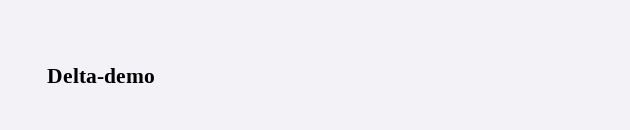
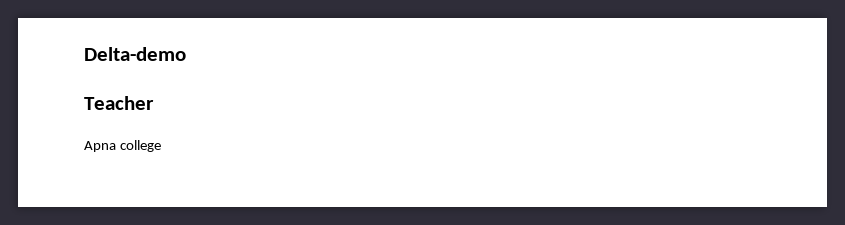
(155, 75) none -> [84,96,154,110] [84,140,161,152] // Teacher // Apna college

